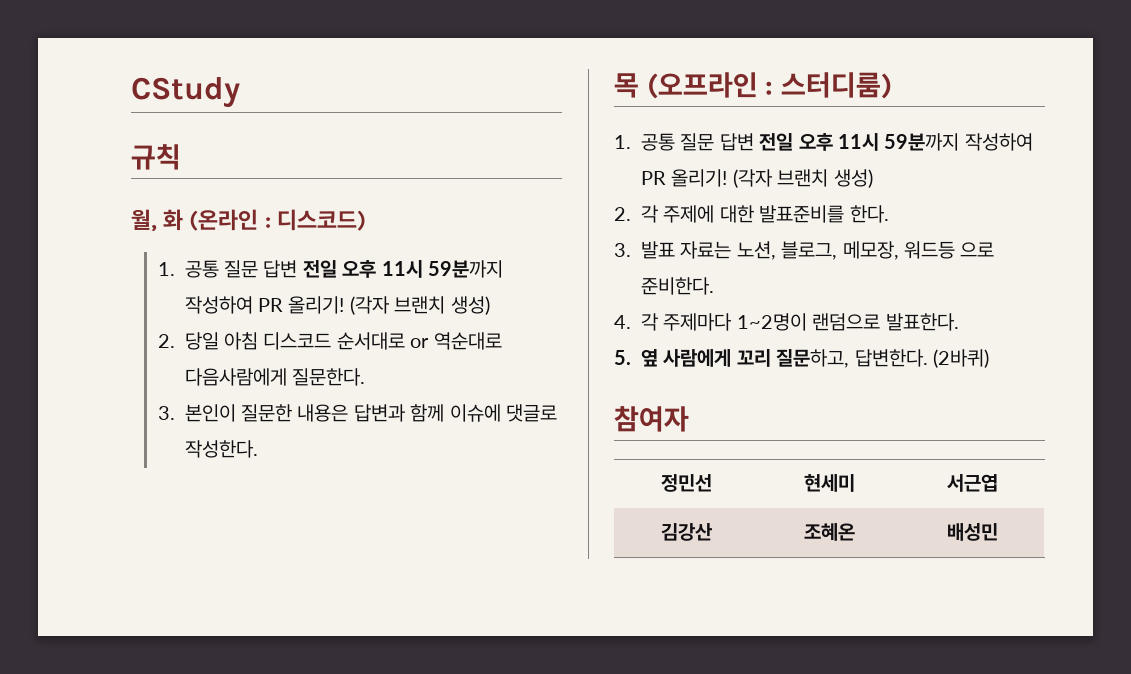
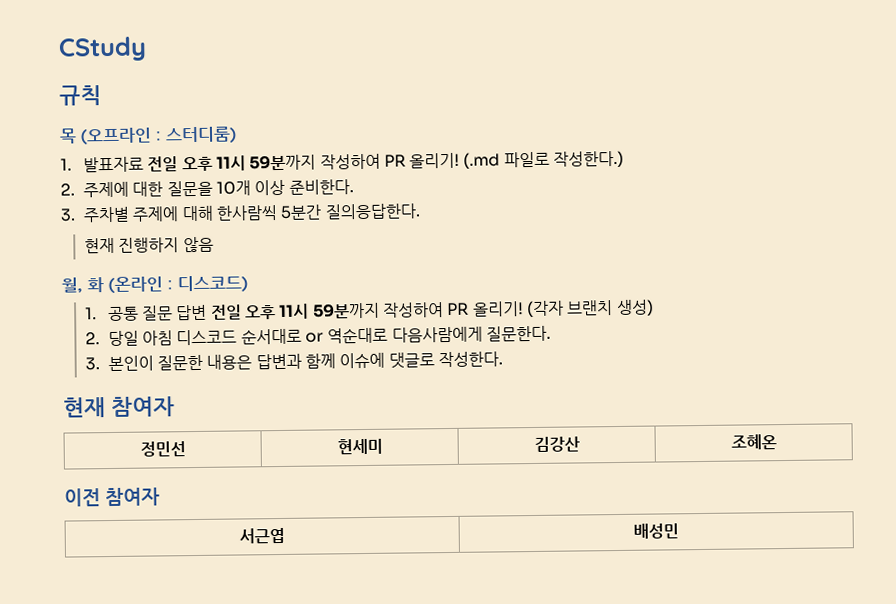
(181, 157) none -> [59,126,237,145] [60,150,625,173] [60,179,354,198] [60,203,421,223] [83,236,214,254] // 목 (오프라인 : 스터디룸) // 1. 발표자료 전일 오후 11시 59분까지 작성하여 PR 올리기! (.md 파일로 작성한다.) // 2. 주제에 대한 질문을 10개 이상 준비한다. // 3. 주차별 주제에 대해 한사람씩 5분간 질의응답한다. // 현재 진행하지 않음
[614,72,893,99] [614,133,1033,151] [641,169,873,188] [614,205,889,223] [614,241,995,260] [641,277,714,295] [614,313,959,331] [614,349,989,368] 목 (오프라인 : 스터디룸) // 1. 공통 질문 답변 전일 오후 11시 59분까지 작성하여 PR 올리기! (각자 브랜치 생성) // 2. 각 주제에 대한 발표준비를 한다. // 3. 발표 자료는 노션, 블로그, 메모장, 워드등 으로 준비한다. // 4. 각 주제마다 1~2명이 랜덤으로 발표한다. // 5. 옆 사람에게 꼬리 질문하고, 답변한다. (2바퀴) // -> [63,397,106,418] 현재
[947,474,998,492] 서근엽 // -> (383, 446) none
(855, 532) none -> [64,487,161,507] [239,527,285,544] // 이전 참여자 // 서근엽

